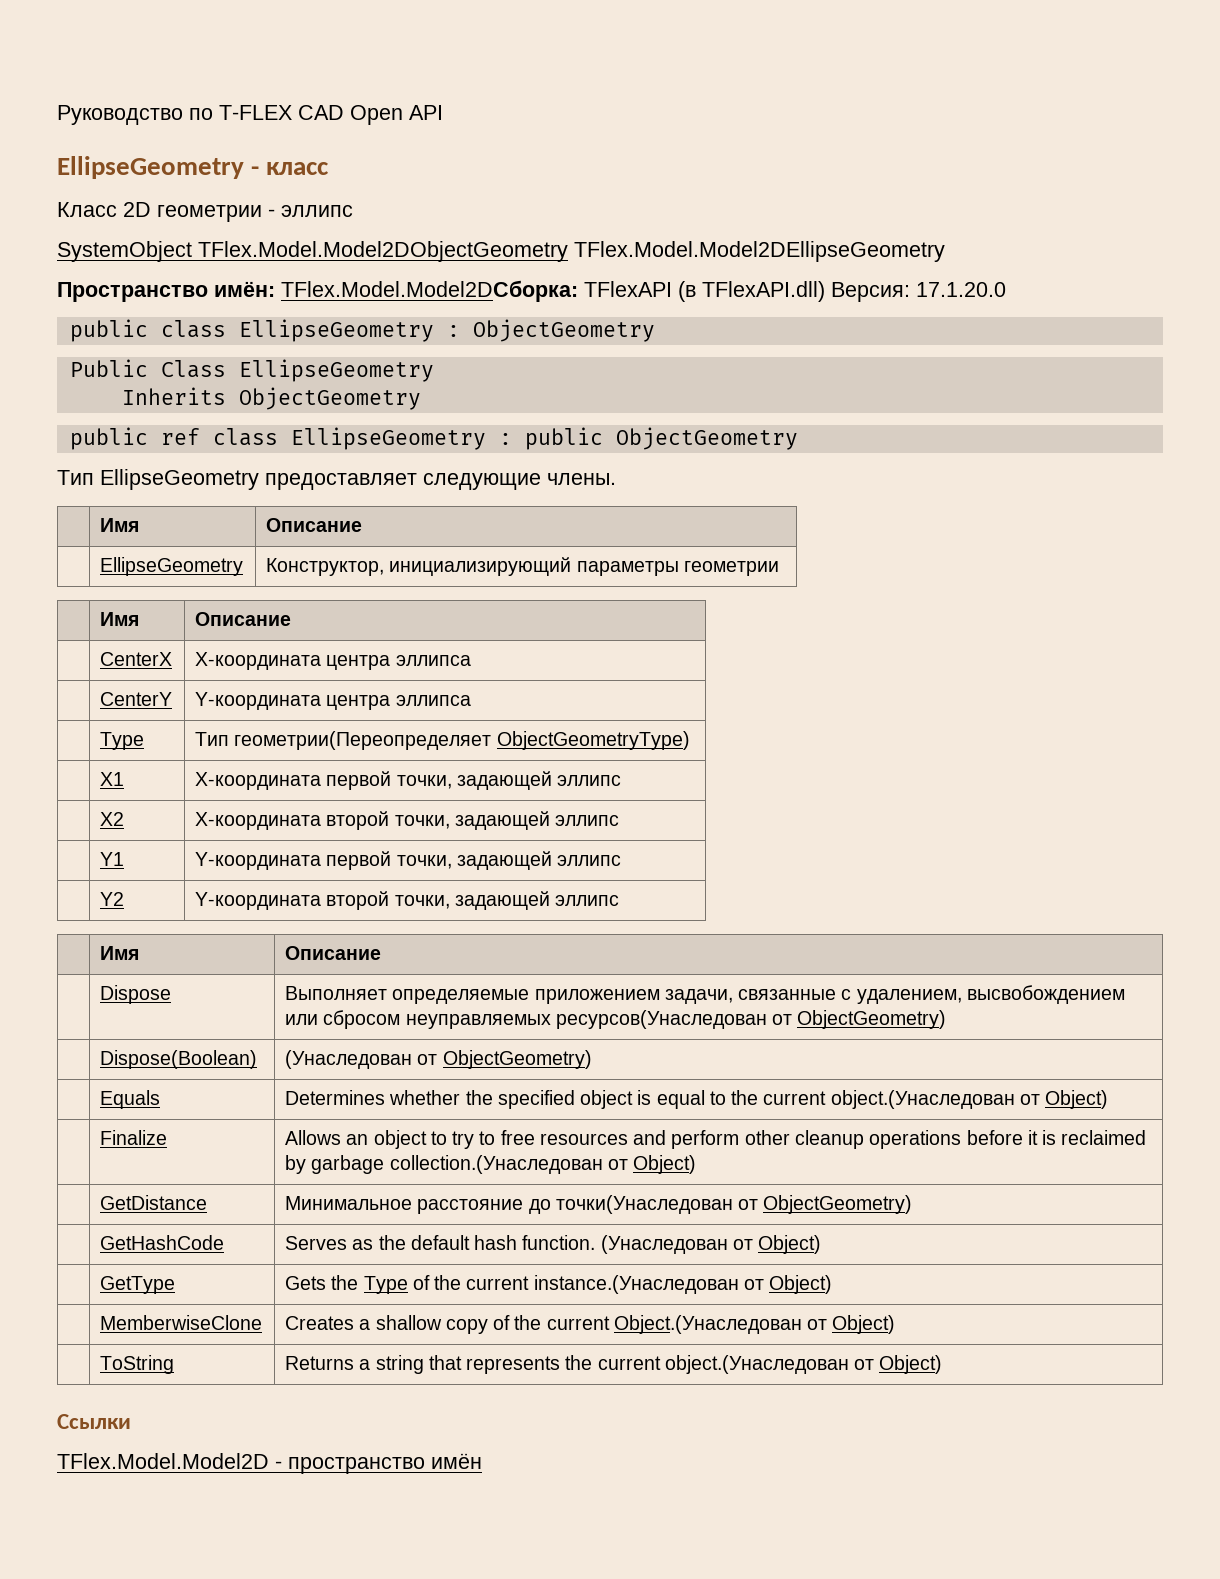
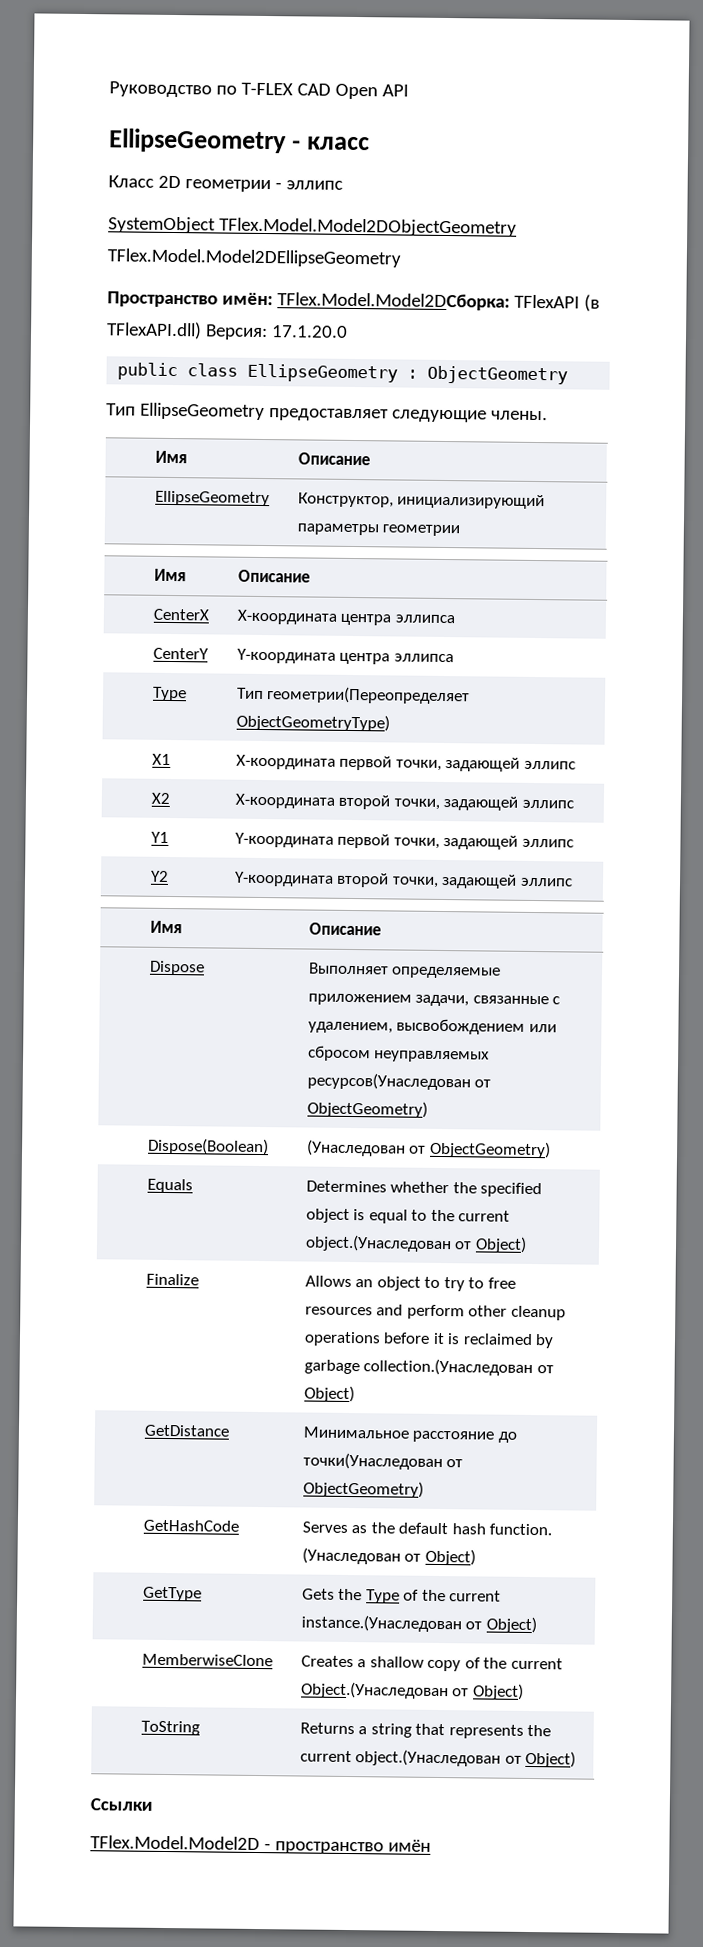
[69,359,434,382] [121,387,421,410] [69,427,798,450] // Public Class EllipseGeometry // Inherits ObjectGeometry // public ref class EllipseGeometry : public ObjectGeometry -> (569, 375) none

